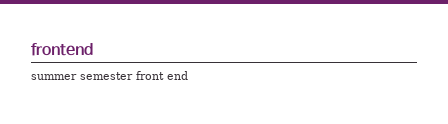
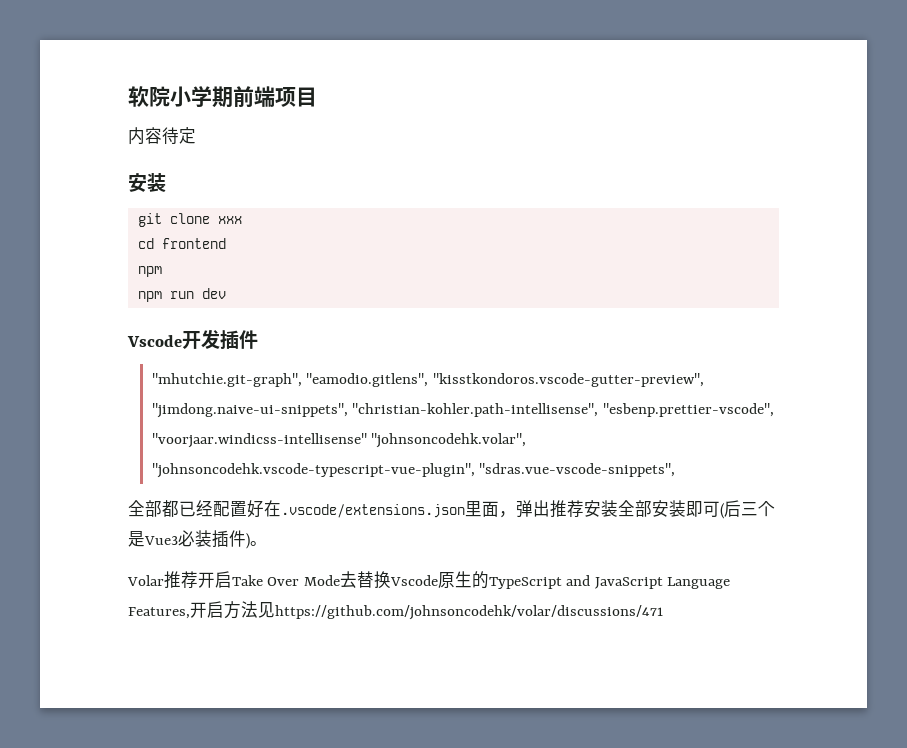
[31,43,93,56] [31,71,188,80] frontend // summer semester front end -> [128,86,317,108] [128,127,196,145] [128,173,166,192] [137,213,242,227] [137,238,226,249] [137,266,162,277] [137,288,226,302] [127,329,258,349] [151,373,704,387] [151,403,774,418] [151,433,527,448] [151,463,676,478] [128,500,775,519] [128,530,267,549] [127,571,731,589] [128,601,663,620] 软院小学期前端项目 // 内容待定 // 安装 // git clone xxx // cd frontend // npm // npm run dev // Vscode开发插件 // "mhutchie.git-graph", "eamodio.gitlens", "kisstkondoros.vscode-gutter-preview", "jimdong.naive-ui-snippets", "christian-kohler.path-intellisense", "esbenp.prettier-vscode", "voorjaar.windicss-intellisense" "johnsoncodehk.volar", "johnsoncodehk.vscode-typescript-vue-plugin", "sdras.vue-vscode-snippets", // 全部都已经配置好在.vscode/extensions.json里面，弹出推荐安装全部安装即可(后三个是Vue3必装插件)。 // Volar推荐开启Take Over Mode去替换Vscode原生的TypeScript and JavaScript Language Features,开启方法见https://github.com/johnsoncodehk/volar/discussions/471

